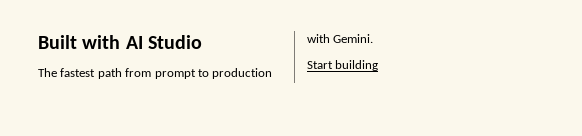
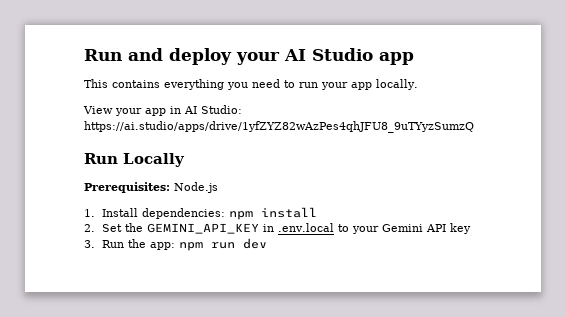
[38,35,202,49] [38,68,273,79] [307,34,374,43] [307,60,379,71] Built with AI Studio // The fastest path from prompt to production with Gemini. // Start building -> [84,48,414,65] [84,79,418,90] [83,105,242,116] [84,121,474,133] [84,153,185,167] [84,182,218,193] [84,207,318,220] [84,223,472,234] [84,238,268,251] Run and deploy your AI Studio app // This contains everything you need to run your app locally. // View your app in AI Studio: https://ai.studio/apps/drive/1yfZYZ82wAzPes4qhJFU8_9uTYyzSumzQ // Run Locally // Prerequisites: Node.js // 1. Install dependencies: npm install // 2. Set the GEMINI_API_KEY in .env.local to your Gemini API key // 3. Run the app: npm run dev

